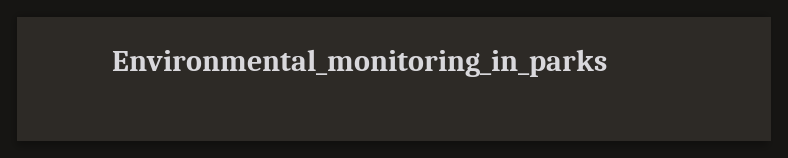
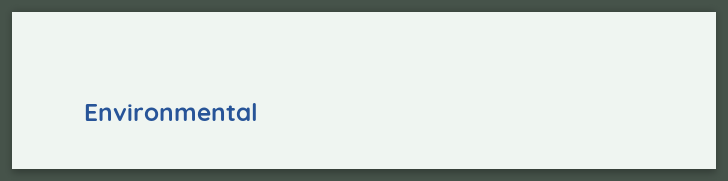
[112,49,607,77] Environmental_monitoring_in_parks -> [84,103,258,121] Environmental

